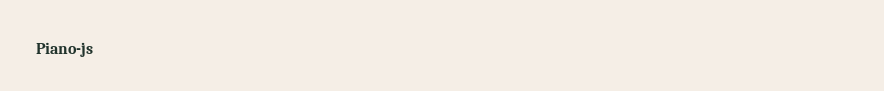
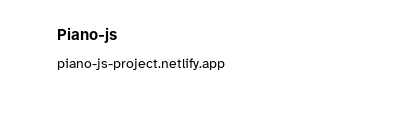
(93, 49) none -> [57,58,225,70] // piano-js-project.netlify.app

